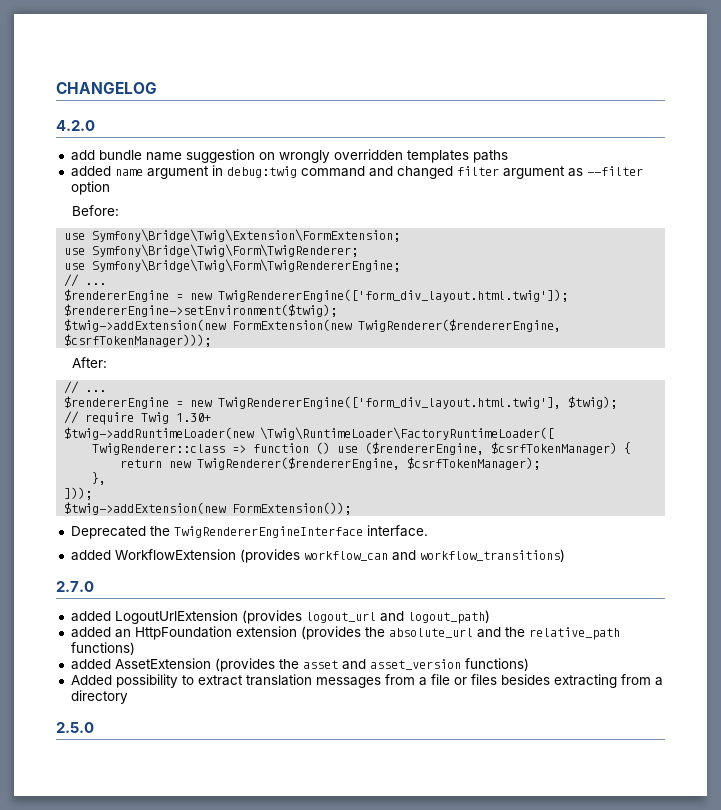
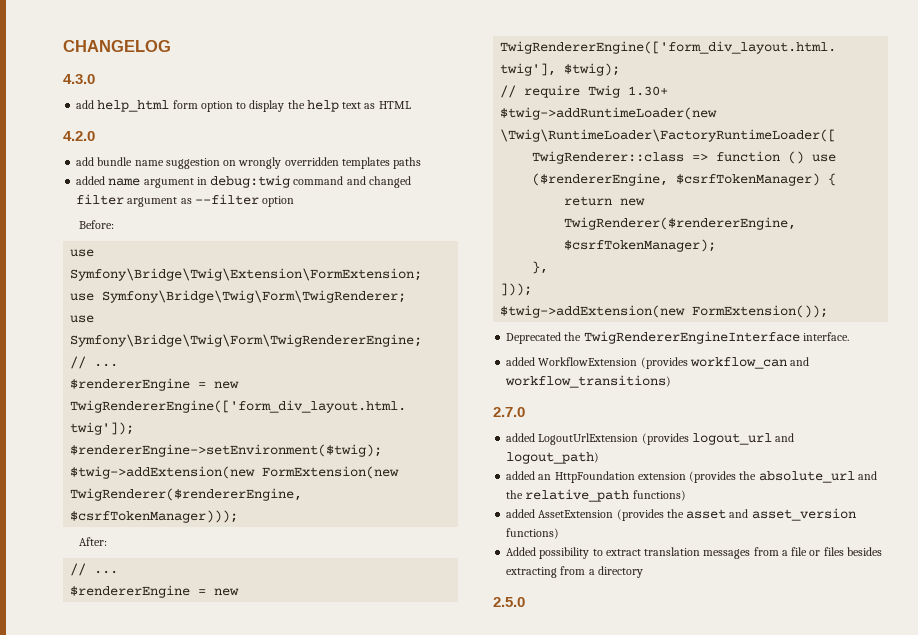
(157, 88) none -> [63,74,95,84] [76,100,411,112] // 4.3.0 // add help_html form option to display the help text as HTML

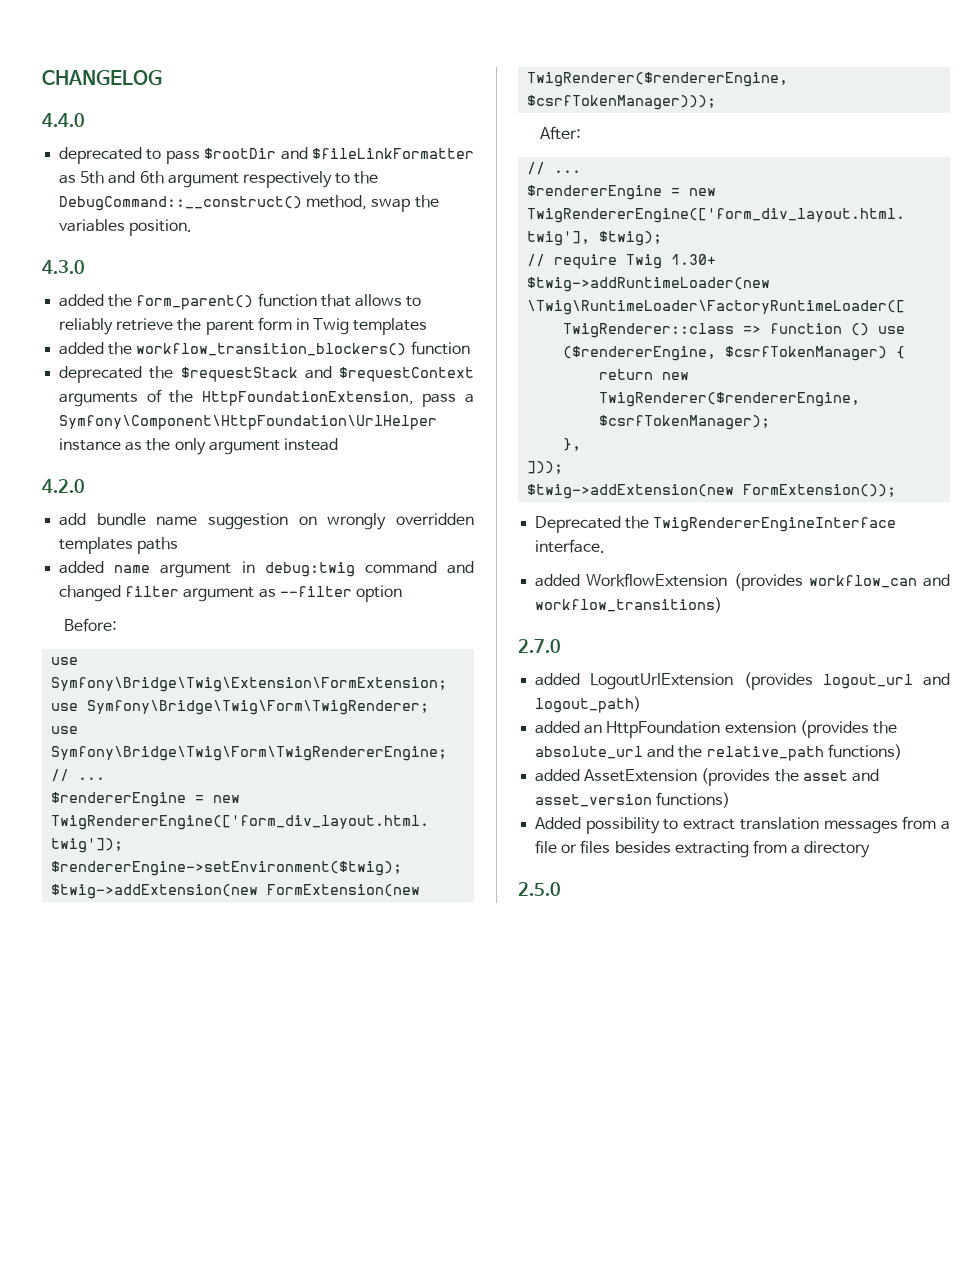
[63,74,95,84] [76,100,411,112] 4.3.0 // add help_html form option to display the help text as HTML -> [42,113,85,127] [59,147,474,164] [59,171,379,188] [59,195,439,212] [59,219,193,236] [42,260,85,274] [59,293,422,310] [59,317,428,335] [59,341,470,356] [59,366,474,383] [59,389,474,407] [59,415,438,430] [59,438,338,455] 4.4.0 // deprecated to pass $rootDir and $fileLinkFormatter as 5th and 6th argument respectively to the DebugCommand::__construct() method, swap the variables position. // 4.3.0 // added the form_parent() function that allows to reliably retrieve the parent form in Twig templates // added the workflow_transition_blockers() function // deprecated the $requestStack and $requestContext arguments of the HttpFoundationExtension, pass a Symfony\Component\HttpFoundation\UrlHelper instance as the only argument instead

